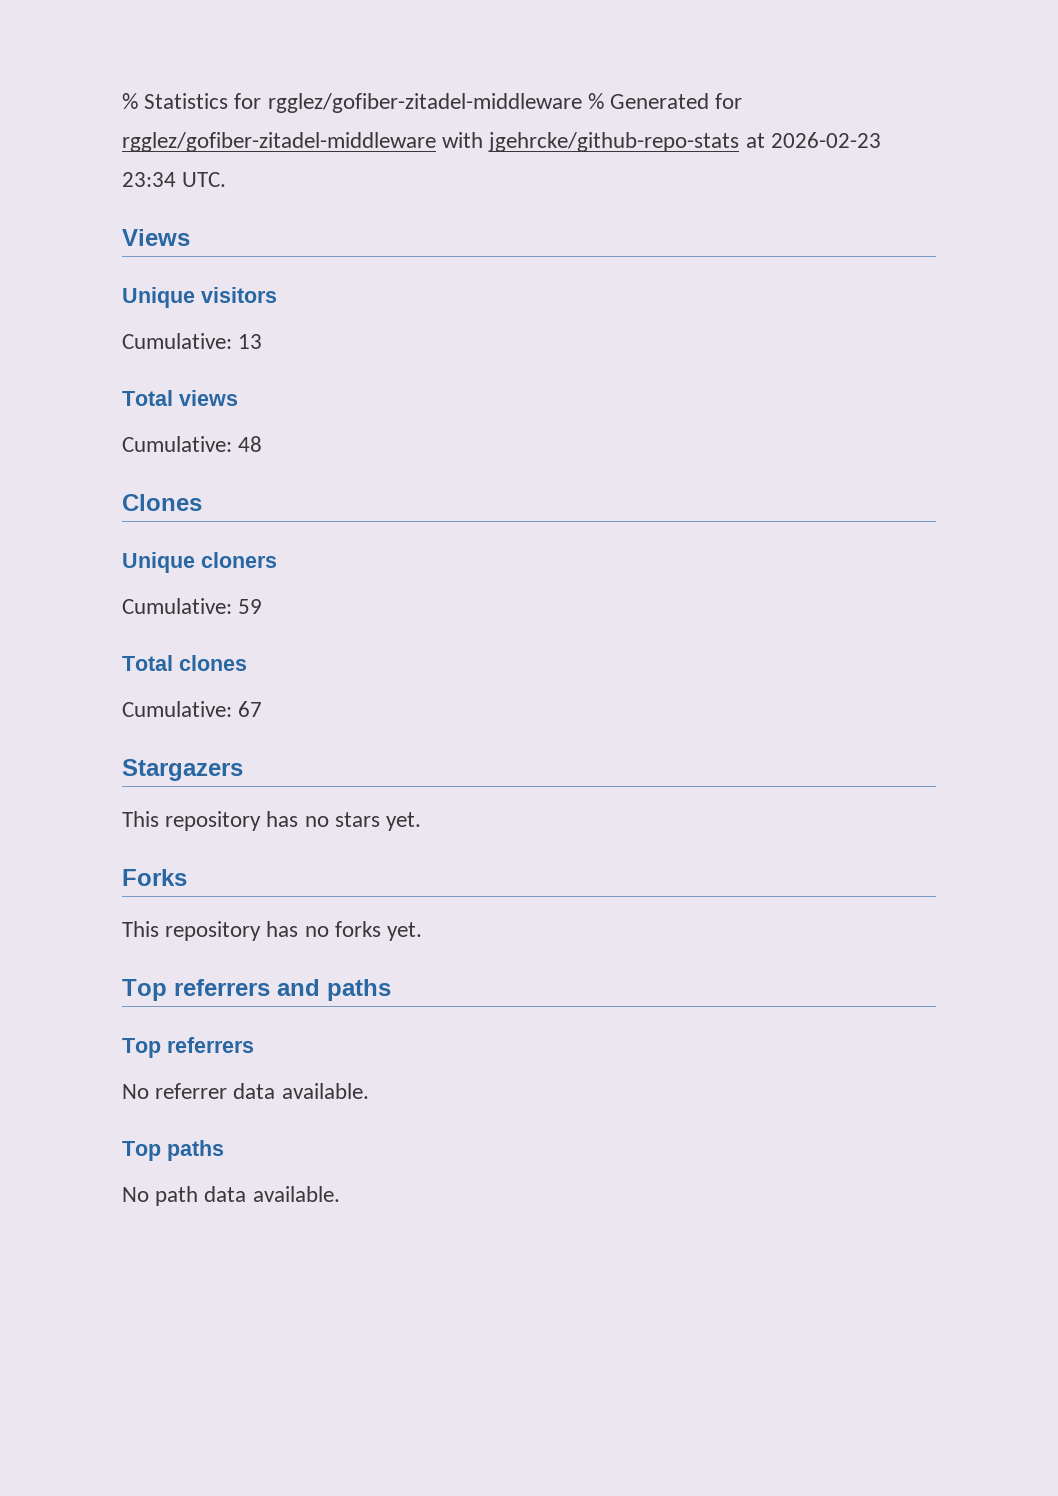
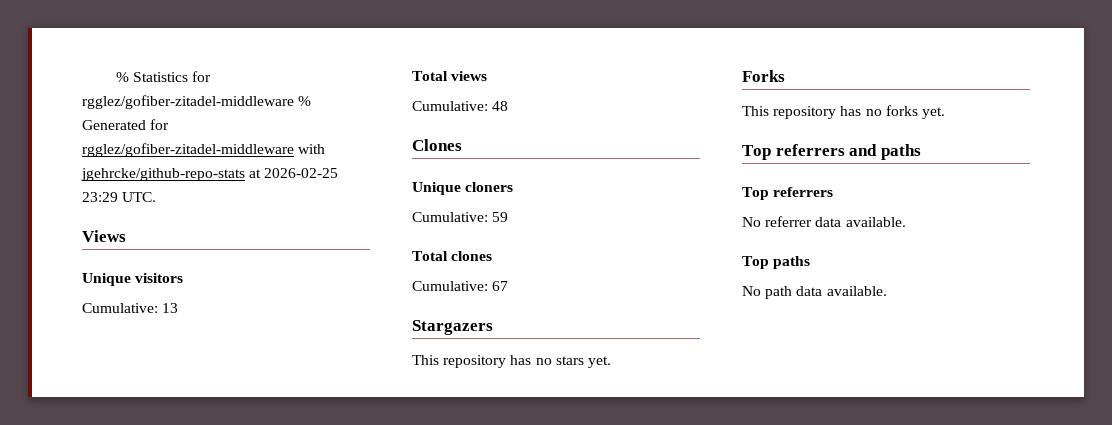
[770,132,881,148] [122,172,176,187] 2026-02-23 23:34 -> [264,168,339,178] [82,192,118,202] 2026-02-25 23:29

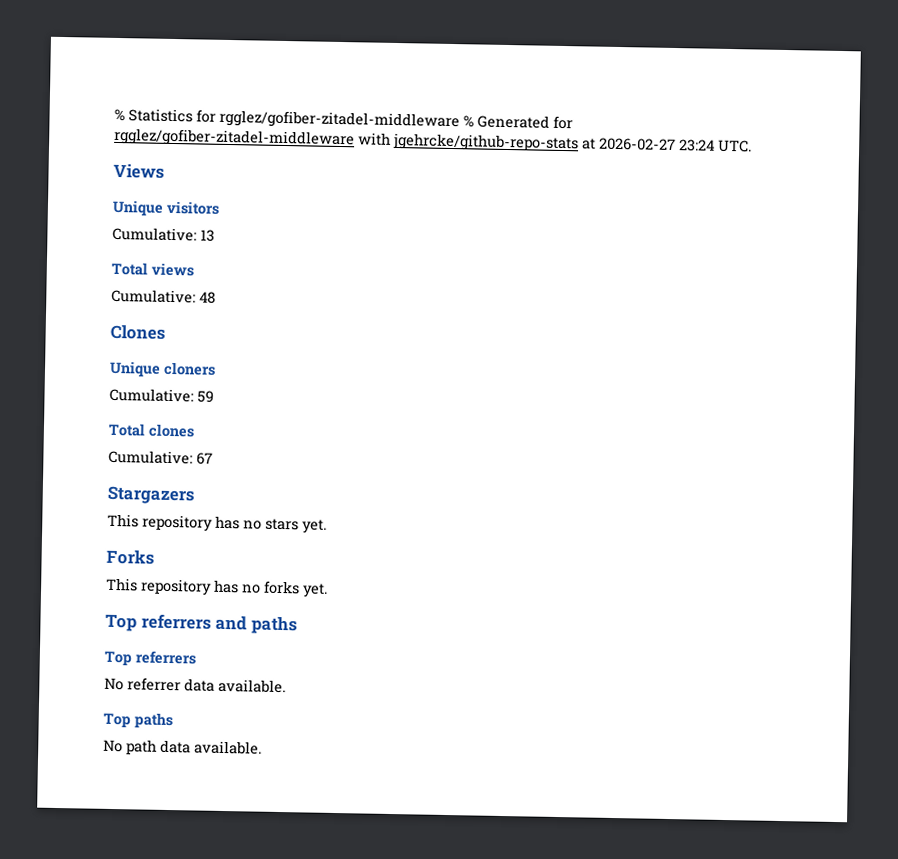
[264,168,339,178] [82,192,118,202] 2026-02-25 23:29 -> [599,137,715,152] 2026-02-27 23:24

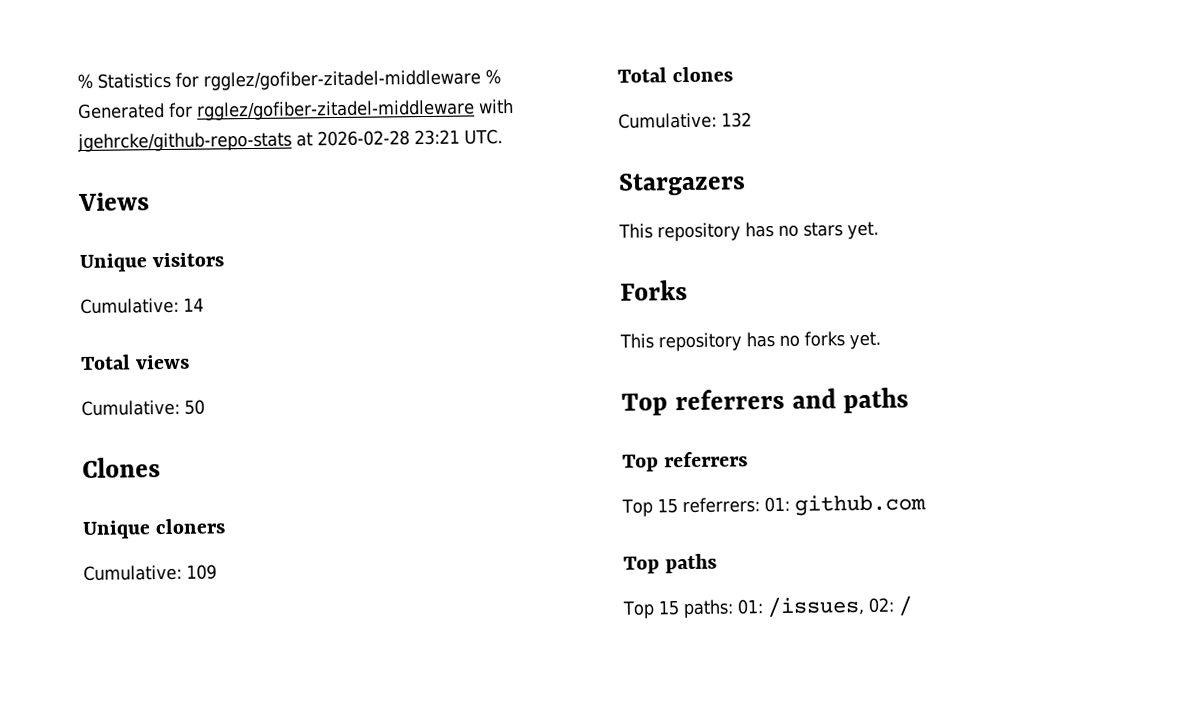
[599,137,715,152] 2026-02-27 23:24 -> [317,129,460,147] 2026-02-28 23:21
[200,229,215,242] 13 -> [183,297,204,312] 14
[199,291,216,304] 48 -> [184,399,205,415] 50
[197,390,214,403] 59 -> [186,564,217,580] 109
[196,452,213,465] 67 -> [721,112,752,128] 132
[104,677,286,694] [103,712,173,729] [103,739,262,755] No referrer data available. // Top paths // No path data available. -> [621,494,926,517] [623,553,718,574] [622,595,912,619] Top 15 referrers: 01: github.com // Top paths // Top 15 paths: 01: /issues, 02: /

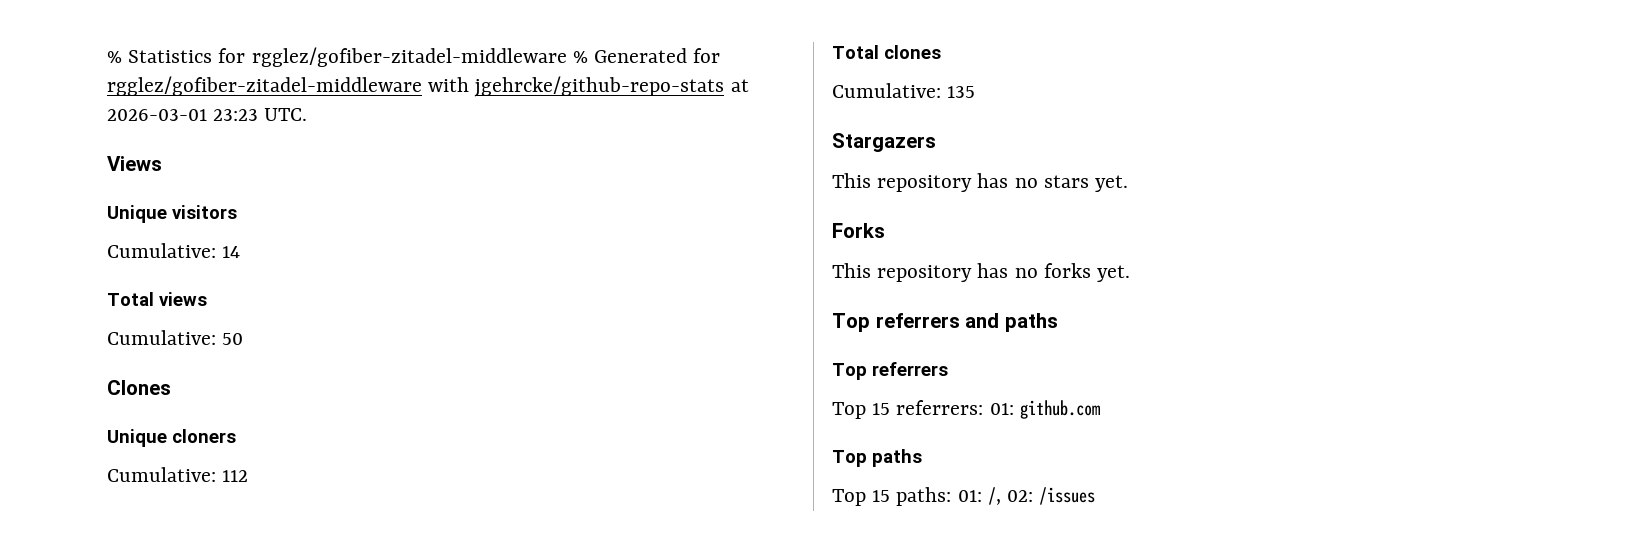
[317,129,460,147] 2026-02-28 23:21 -> [107,109,259,121] 2026-03-01 23:23
[186,564,217,580] 109 -> [222,470,249,482] 112
[721,112,752,128] 132 -> [947,86,976,98] 135
[766,595,912,618] /issues, 02: / -> [987,487,1096,505] /, 02: /issues

